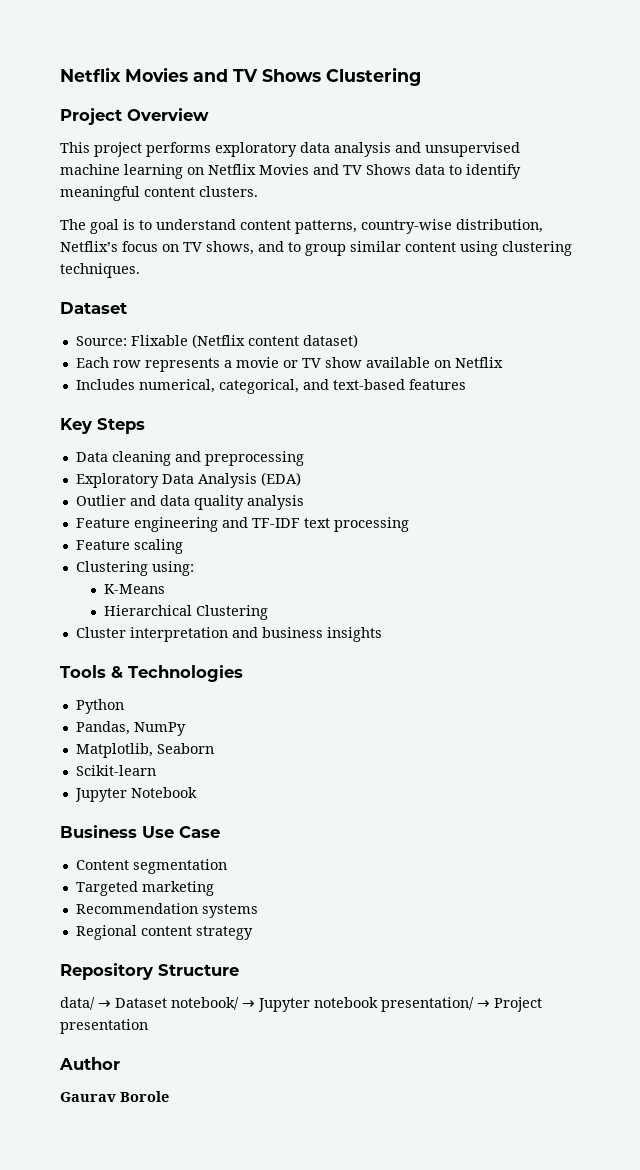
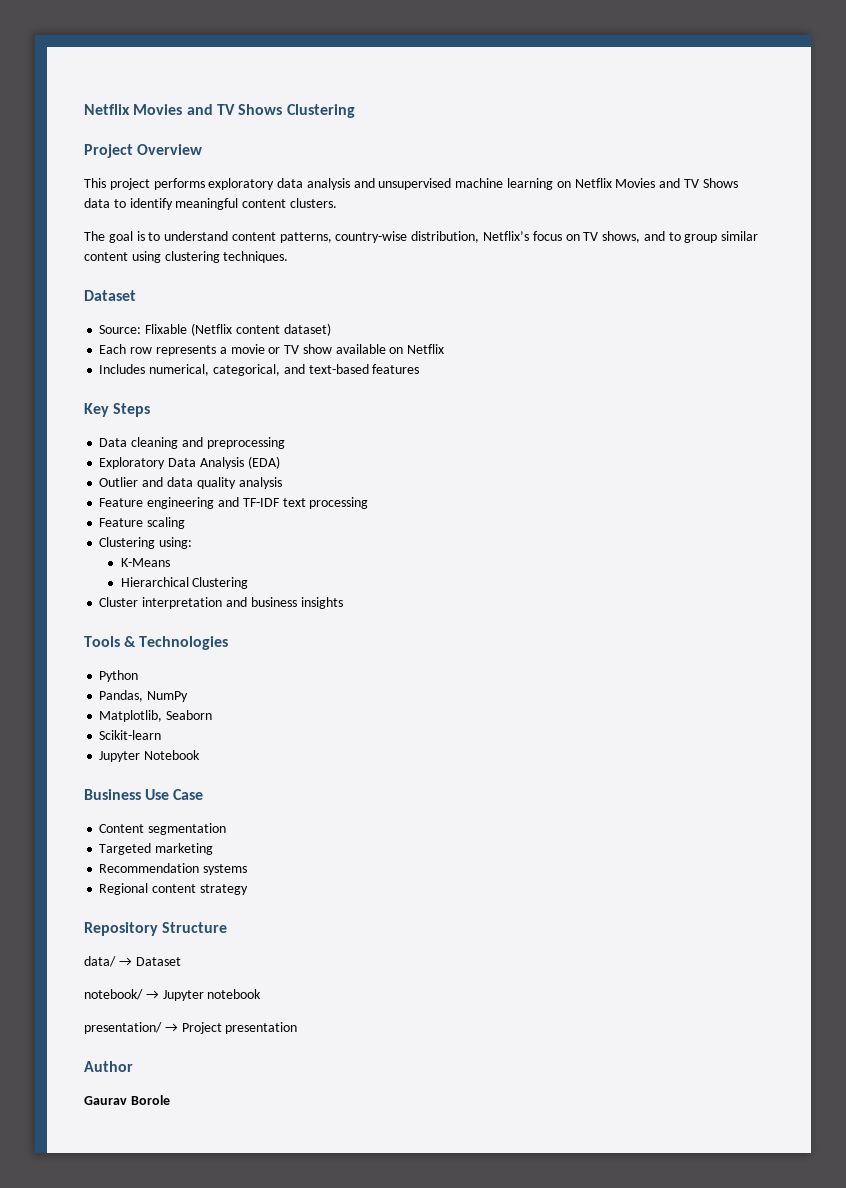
(167, 1003) none -> (181, 961) //
(378, 1002) none -> (262, 994) //

